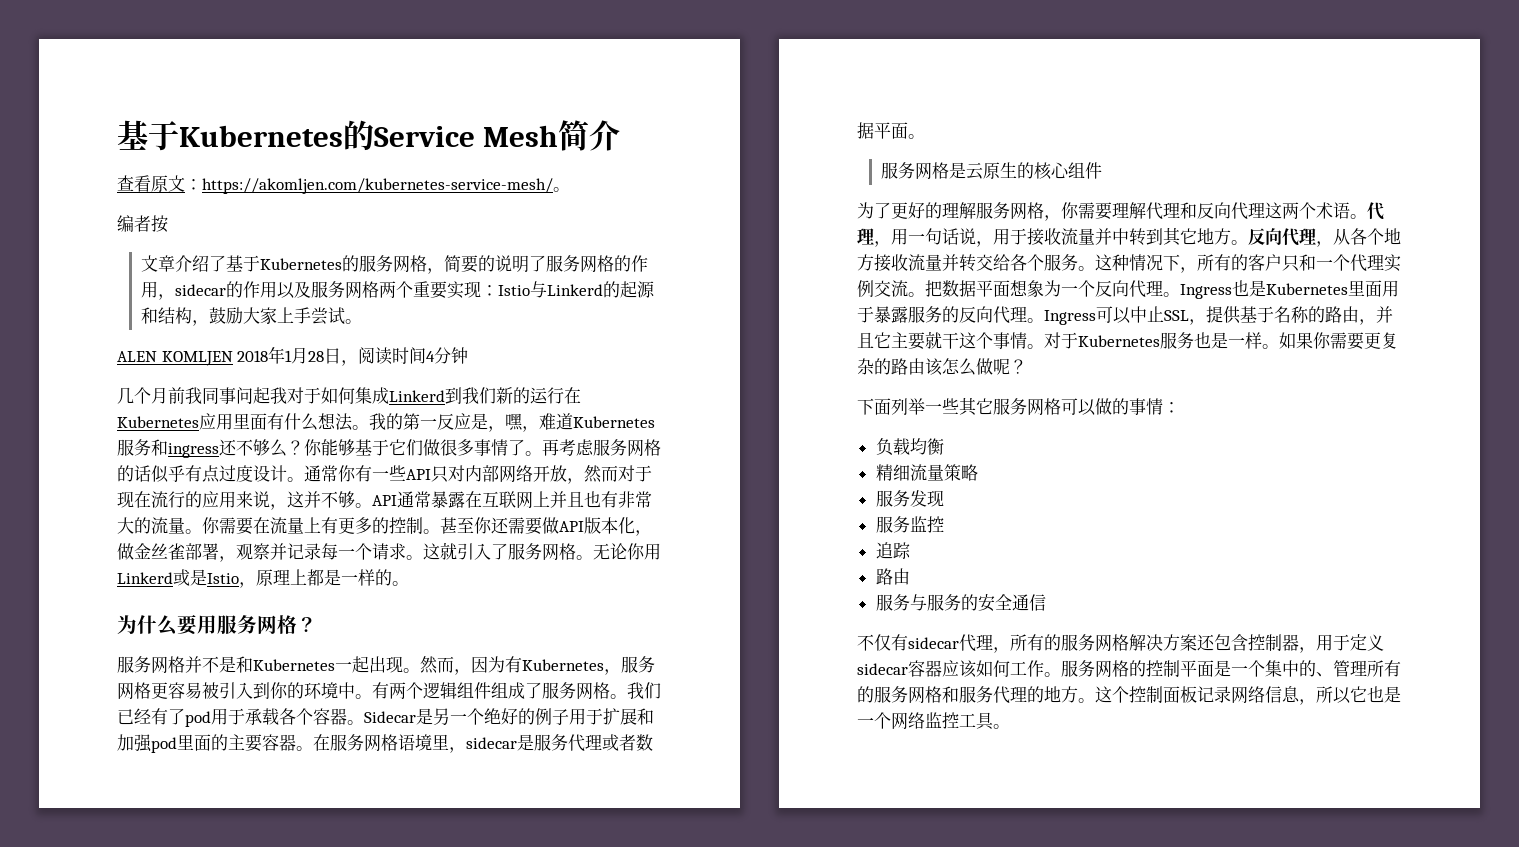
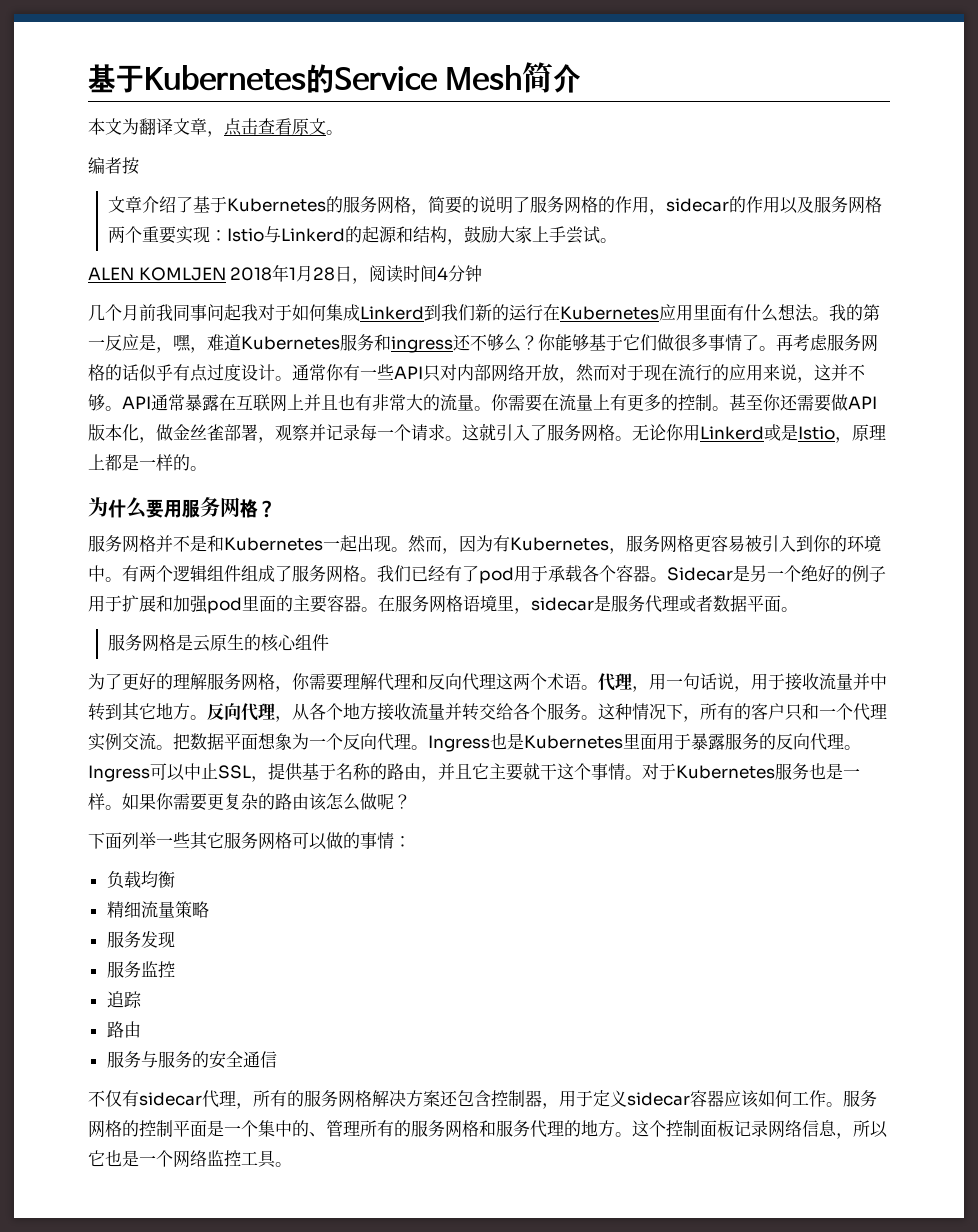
(621, 135) none -> [88,118,258,137] 本文为翻译文章，点击
[185,178,553,194] ：https://akomljen.com/kubernetes-service-mesh/ -> (326, 126) none

